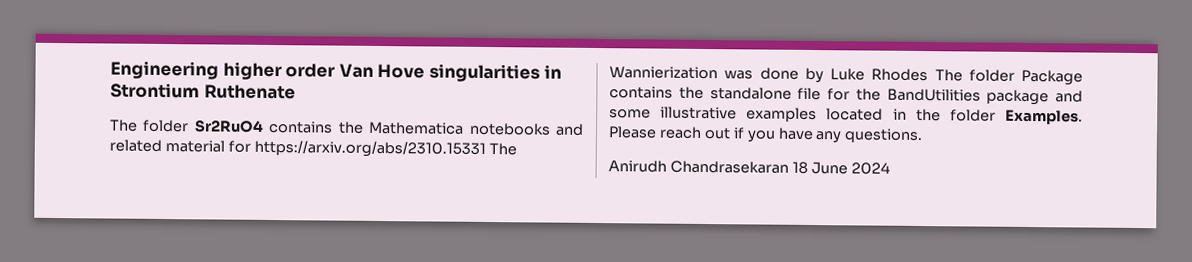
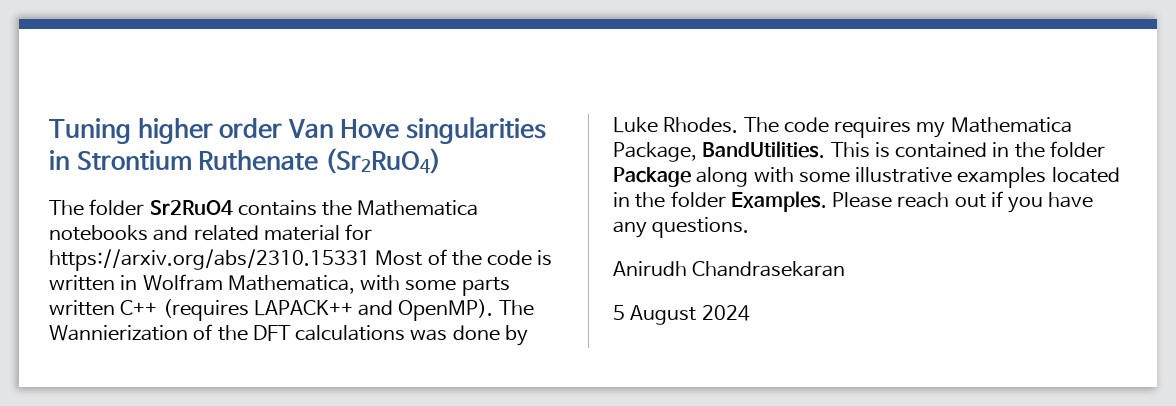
[110,60,219,80] Engineering -> [49,118,131,144] Tuning
(296, 92) none -> [324,148,441,174] (Sr2RuO4)
[488,143,517,156] [609,66,1083,86] [609,86,1083,106] The Wannierization was done by Luke Rhodes The folder Package contains the standalone file for the BandUtilities package and -> [375,249,553,266] [49,274,510,296] [49,299,534,321] [49,324,528,346] [613,117,1072,138] [613,141,1105,162] [613,167,794,187] Most of the code is written in Wolfram Mathematica, with some parts written C++ (requires LAPACK++ and OpenMP). The Wannierization of the DFT calculations was done by Luke Rhodes. The code requires my Mathematica Package, BandUtilities. This is contained in the folder Package along with
[791,161,848,175] 18 June -> [613,305,697,325] // 5 August

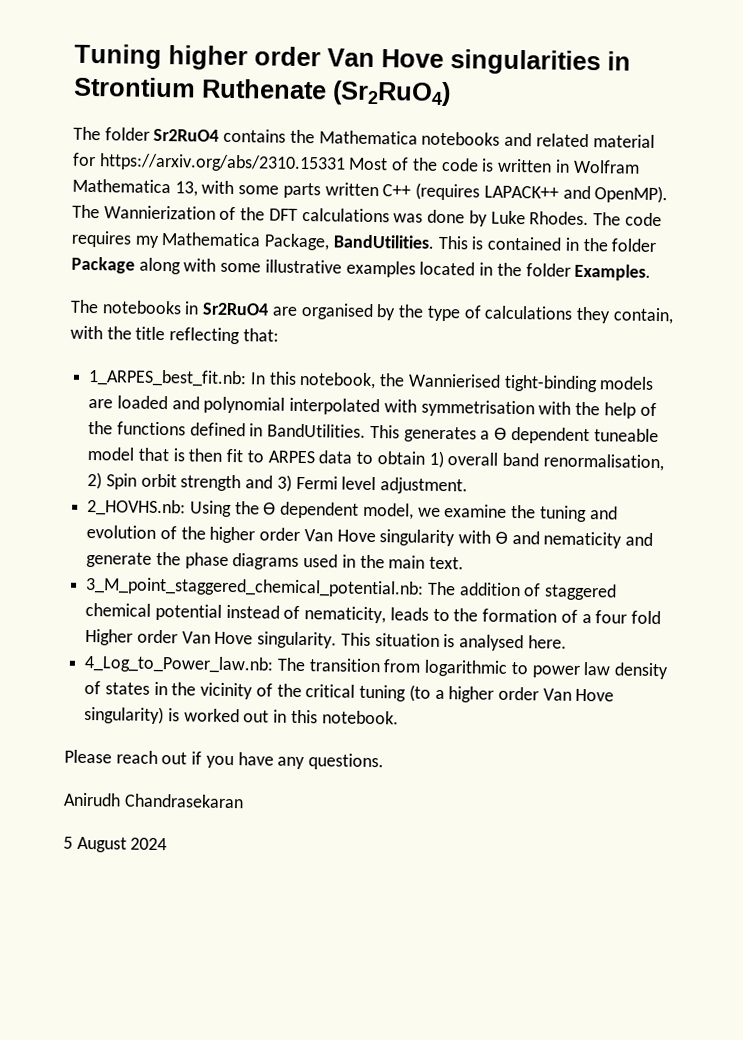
[227,275,355,294] Mathematica, -> [72,178,198,197] Mathematica 13,
(827, 201) none -> [70,299,674,325] [70,325,279,345] [88,368,655,393] [88,395,657,419] [88,420,659,445] [87,446,664,472] [87,471,469,495] [87,498,618,523] [86,524,653,549] [86,551,465,570] [85,576,618,601] [85,602,661,625] [85,628,567,652] [84,654,670,680] [84,680,615,703] [84,705,399,725] // The notebooks in Sr2RuO4 are organised by the type of calculations they contain, with the title reflecting that: // 1_ARPES_best_fit.nb: In this notebook, the Wannierised tight-binding models are loaded and polynomial interpolated with symmetrisation with the help of the functions defined in BandUtilities. This generates a ϴ dependent tuneable model that is then fit to ARPES data to obtain 1) overall band renormalisation, 2) Spin orbit strength and 3) Fermi level adjustment. // 2_HOVHS.nb: Using the ϴ dependent model, we examine the tuning and evolution of the higher order Van Hove singularity with ϴ and nematicity and generate the phase diagrams used in the main text. // 3_M_point_staggered_chemical_potential.nb: The addition of staggered chemical potential instead of nematicity, leads to the formation of a four fold Higher order Van Hove singularity. This situation is analysed here. // 4_Log_to_Power_law.nb: The transition from logarithmic to power law density of states in the vicinity of the critical tuning (to a higher order Van Hove singularity) is worked out in this notebook. //

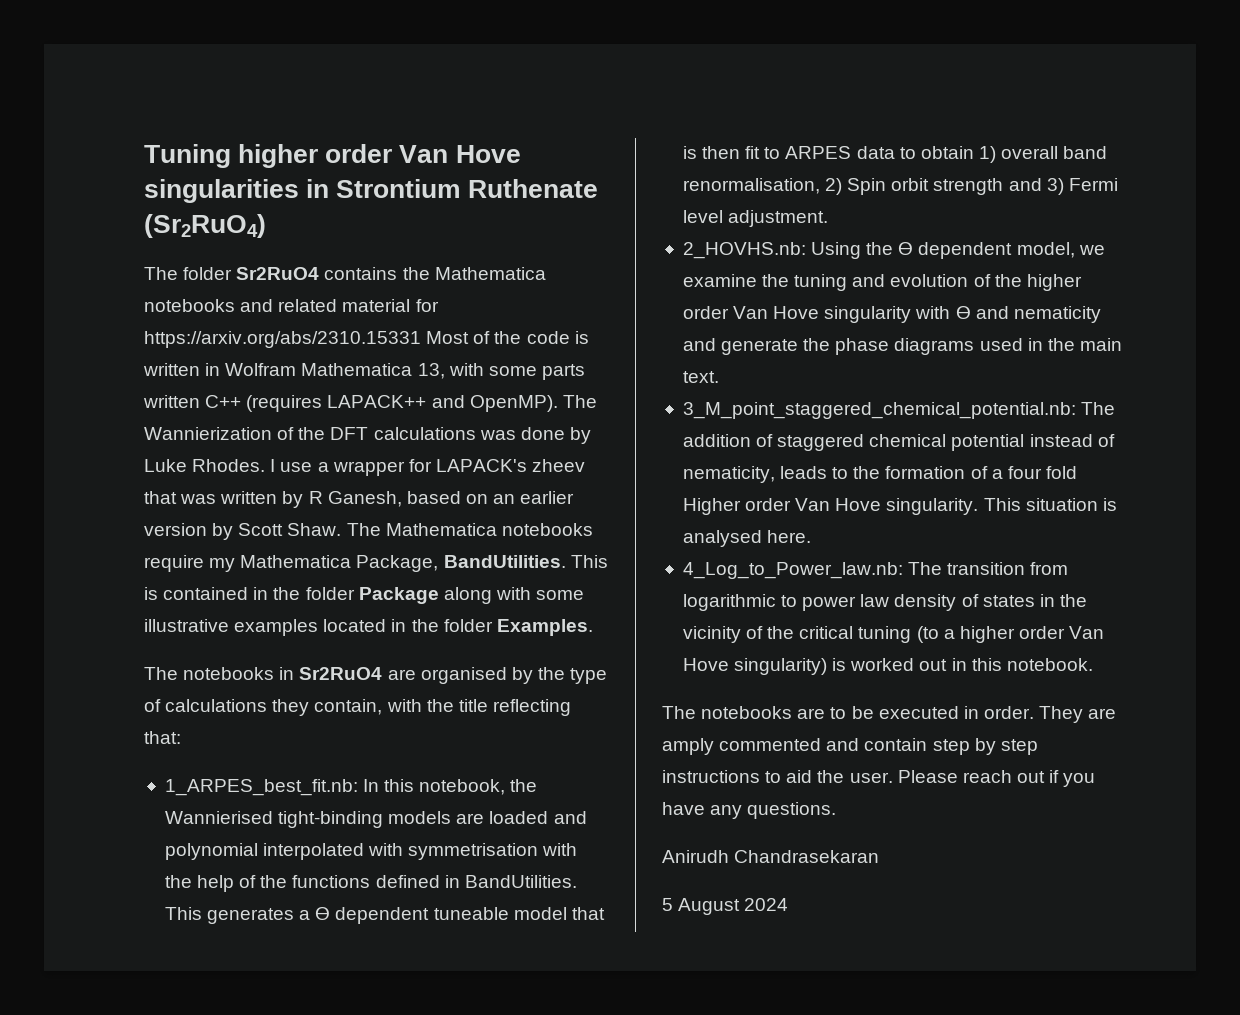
[592,212,662,227] [71,230,132,248] The code requires -> [270,459,586,476] [144,491,575,508] [144,523,593,540] [144,555,204,572] I use a wrapper for LAPACK's zheev that was written by R Ganesh, based on an earlier version by Scott Shaw. The Mathematica notebooks require
(399, 717) none -> [662,706,1117,723] [662,738,1038,755] [662,770,893,783] The notebooks are to be executed in order. They are amply commented and contain step by step instructions to aid the user.

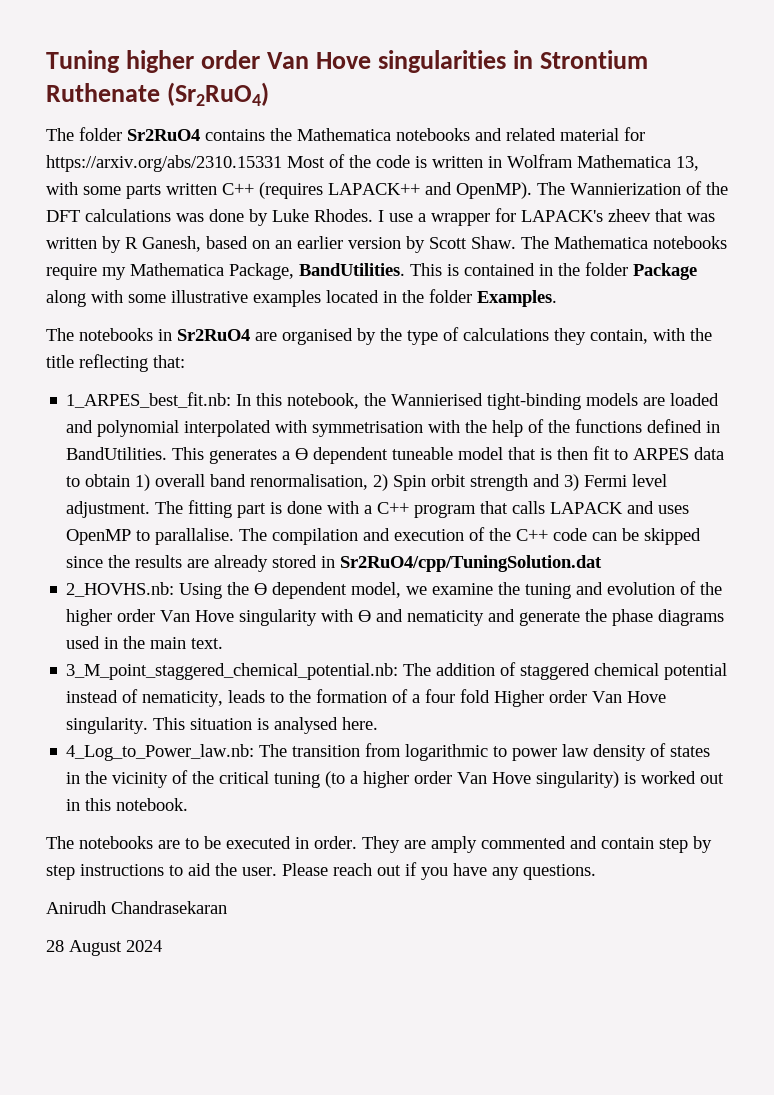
(829, 218) none -> [155,500,690,518] [66,527,702,545] [66,555,603,572] The fitting part is done with a C++ program that calls LAPACK and uses OpenMP to parallalise. The compilation and execution of the C++ code can be skipped since the results are already stored in Sr2RuO4/cpp/TuningSolution.dat
[662,898,673,911] 5 -> [46,940,64,952] 28

